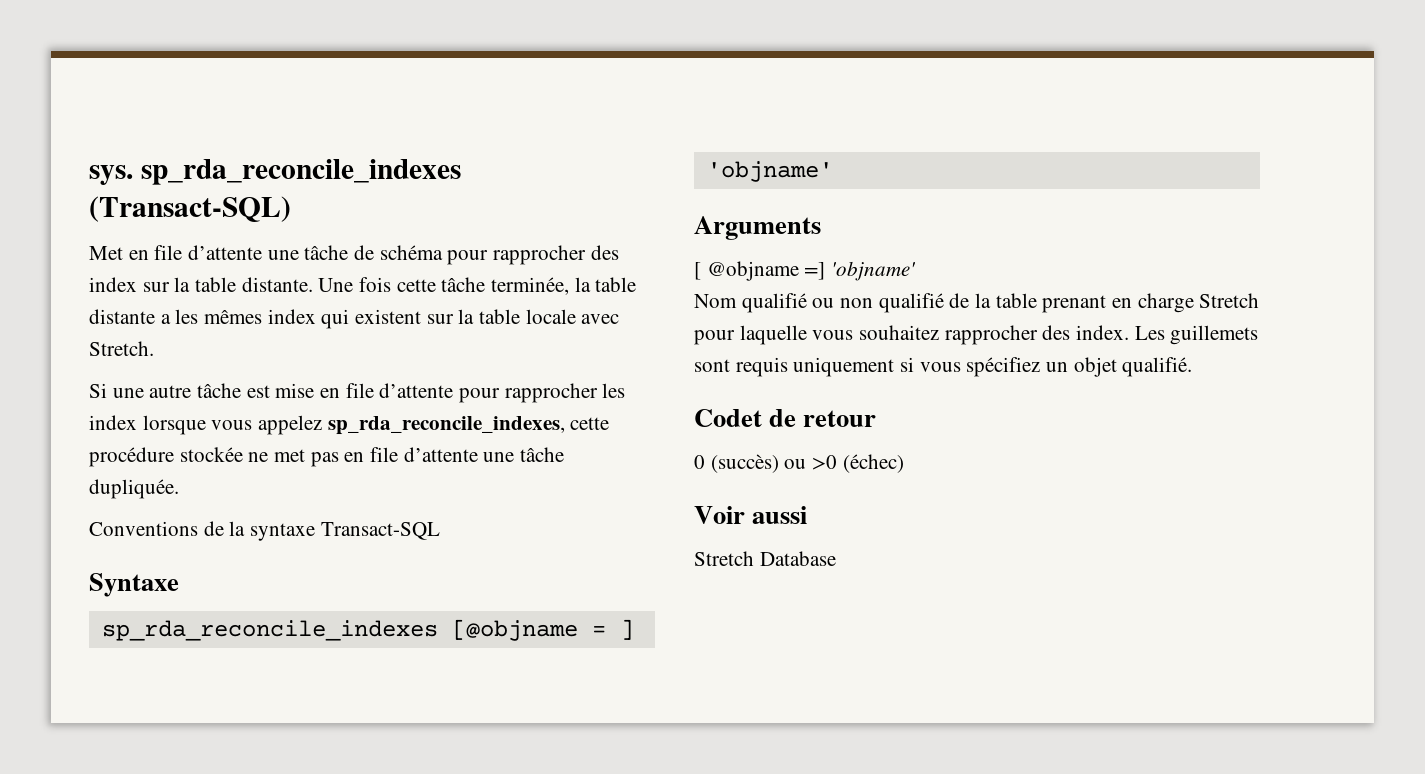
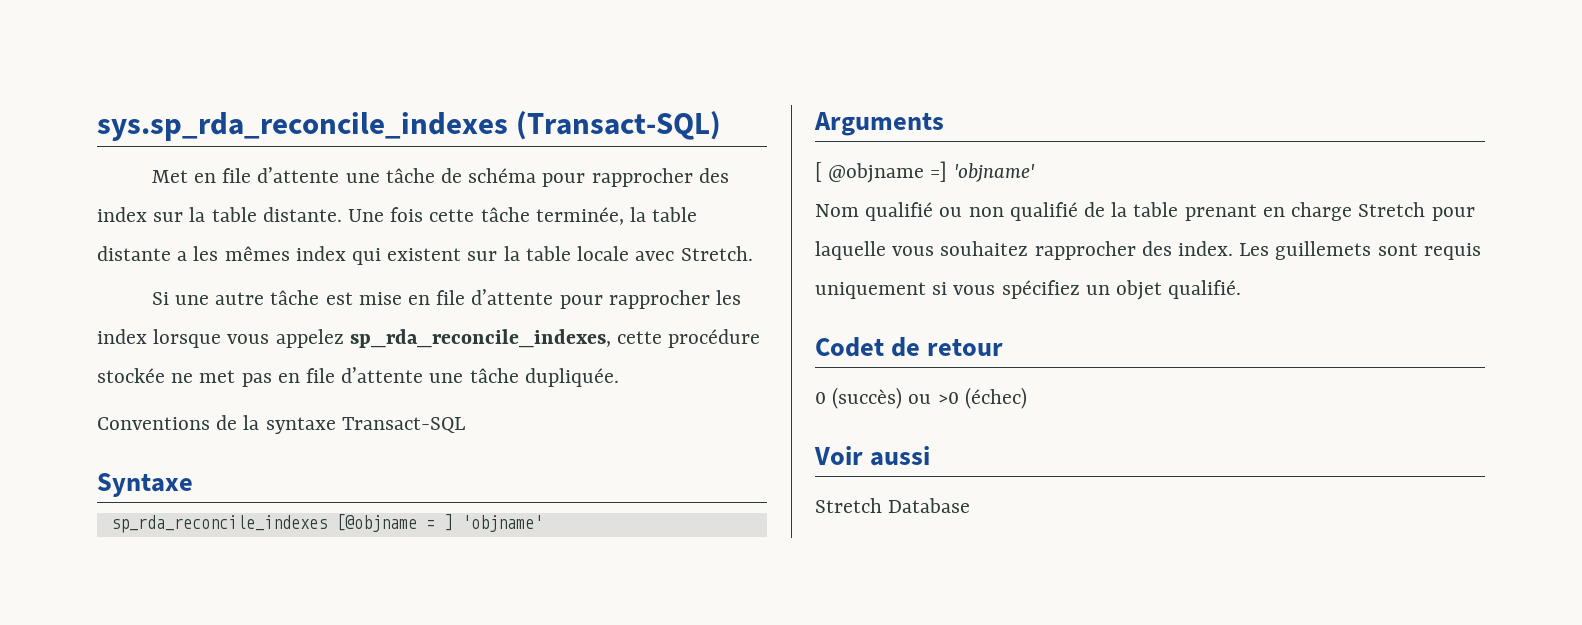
[89,159,461,185] sys. sp_rda_reconcile_indexes -> [97,112,508,141] sys.sp_rda_reconcile_indexes

